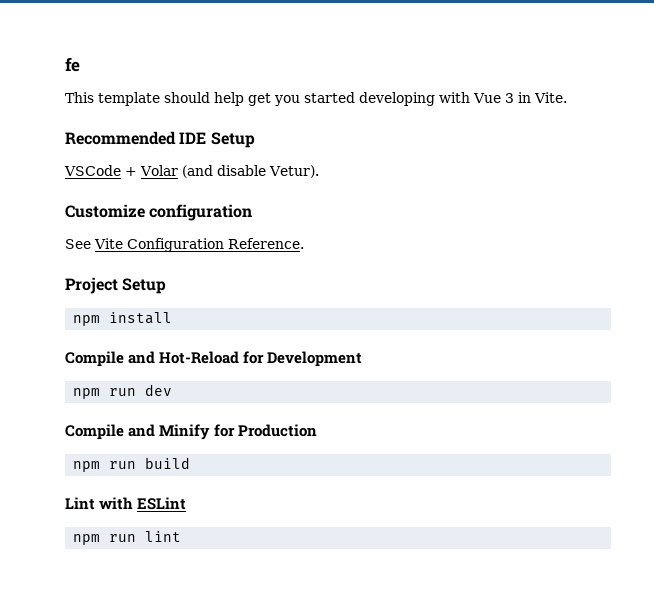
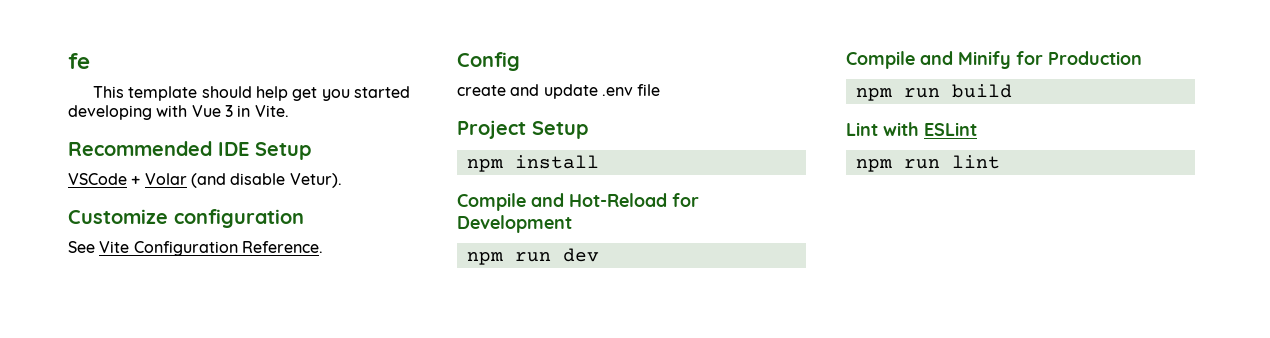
(304, 243) none -> [457,52,520,71] [457,84,661,99] // Config // create and update .env file

